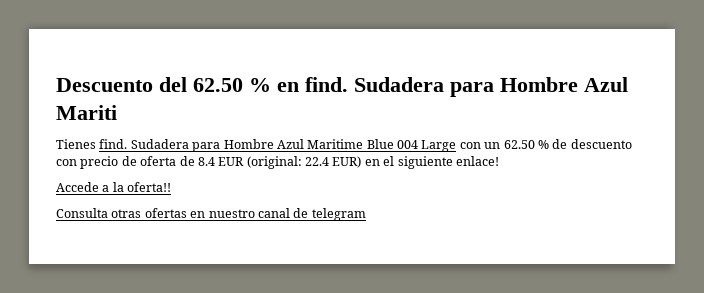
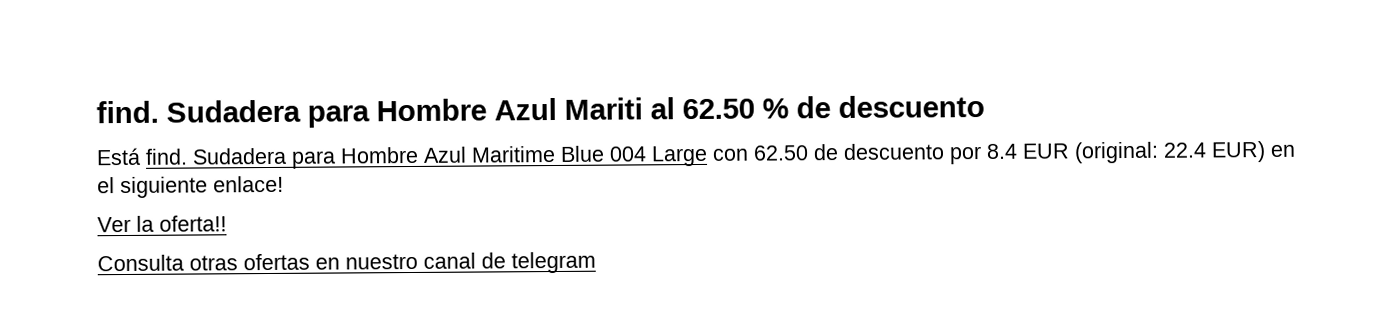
[56,77,299,92] Descuento del 62.50 % en -> (96, 112) none
[56,139,96,149] // Tienes -> [650,94,985,120] [96,147,141,166] al 62.50 % de descuento // Está
[484,139,632,149] [56,156,195,169] un 62.50 % de descuento con precio de oferta de -> [753,143,982,165] 62.50 de descuento por
[56,182,110,192] Accede a -> [97,216,131,233] Ver

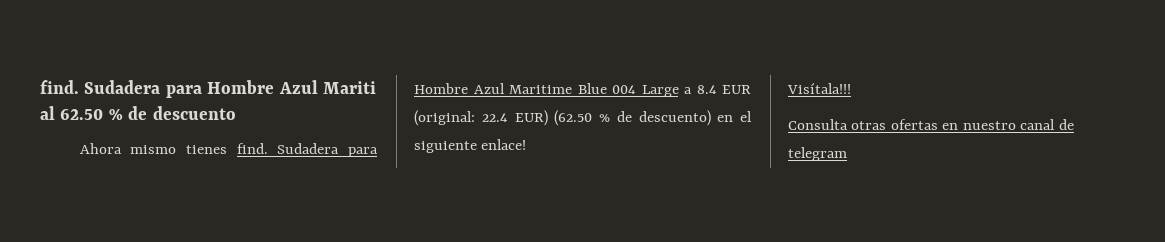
[96,147,141,166] Está -> [79,143,228,154] Ahora mismo tienes
[712,143,982,165] con 62.50 de descuento por -> [684,87,692,94] a
(1266, 152) none -> [554,110,711,126] (62.50 % de descuento)
[97,215,227,233] Ver la oferta!! -> [787,83,851,94] Visítala!!!

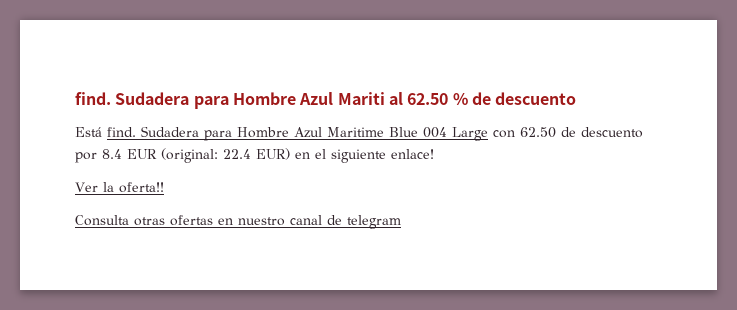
[79,143,228,154] Ahora mismo tienes -> [75,127,102,137] Está
[684,87,692,94] a -> [493,127,643,138] [75,152,97,163] con 62.50 de descuento por
[554,110,711,126] (62.50 % de descuento) -> (290, 154) none
[787,83,851,94] Visítala!!! -> [75,182,164,193] Ver la oferta!!

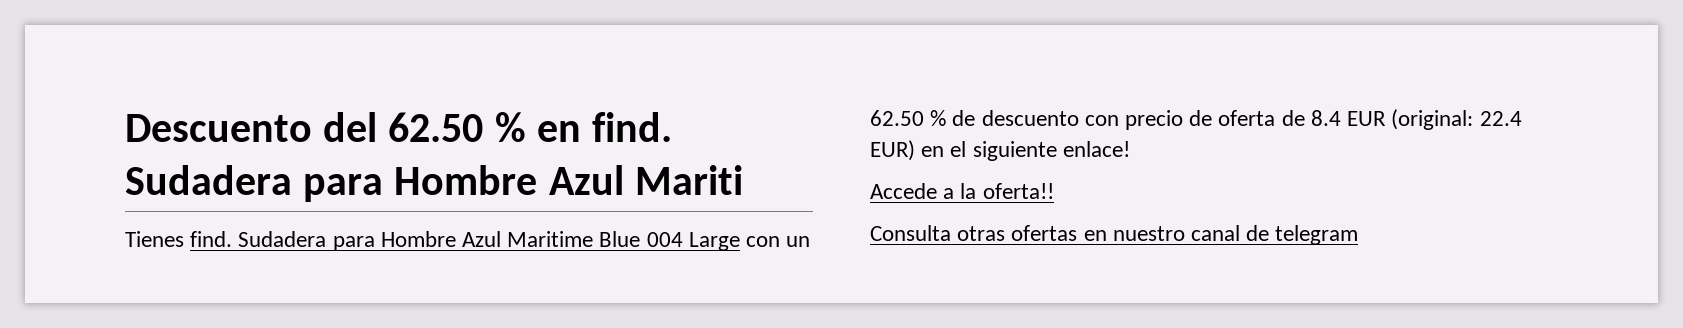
(75, 98) none -> [125,112,581,142] Descuento del 62.50 % en
[388,92,577,105] [75,127,102,137] al 62.50 % de descuento // Está -> [125,231,184,247] // Tienes
[520,127,643,138] [75,152,97,163] 62.50 de descuento por -> [786,236,811,247] [870,110,1305,130] un 62.50 % de descuento con precio de oferta de
[75,182,98,192] Ver -> [870,183,955,199] Accede a

